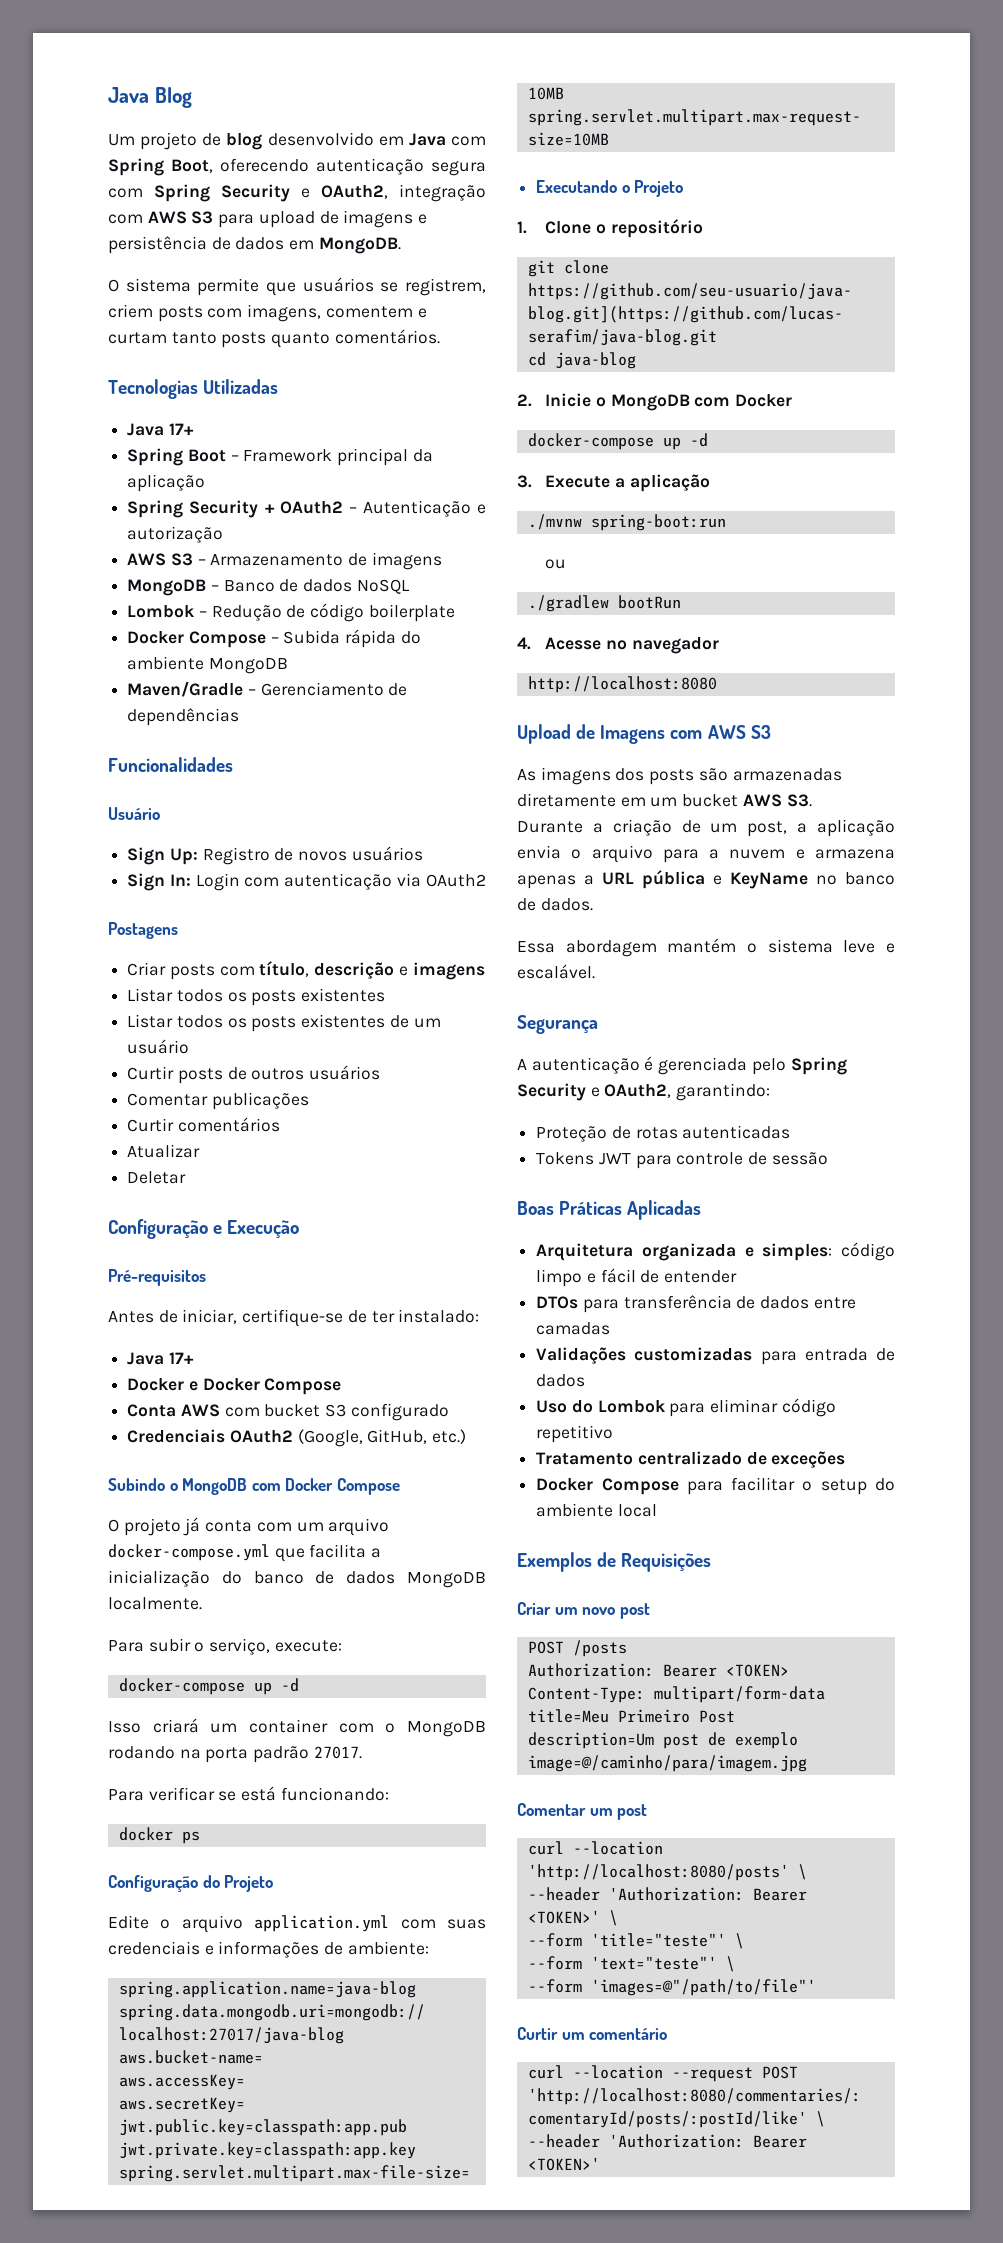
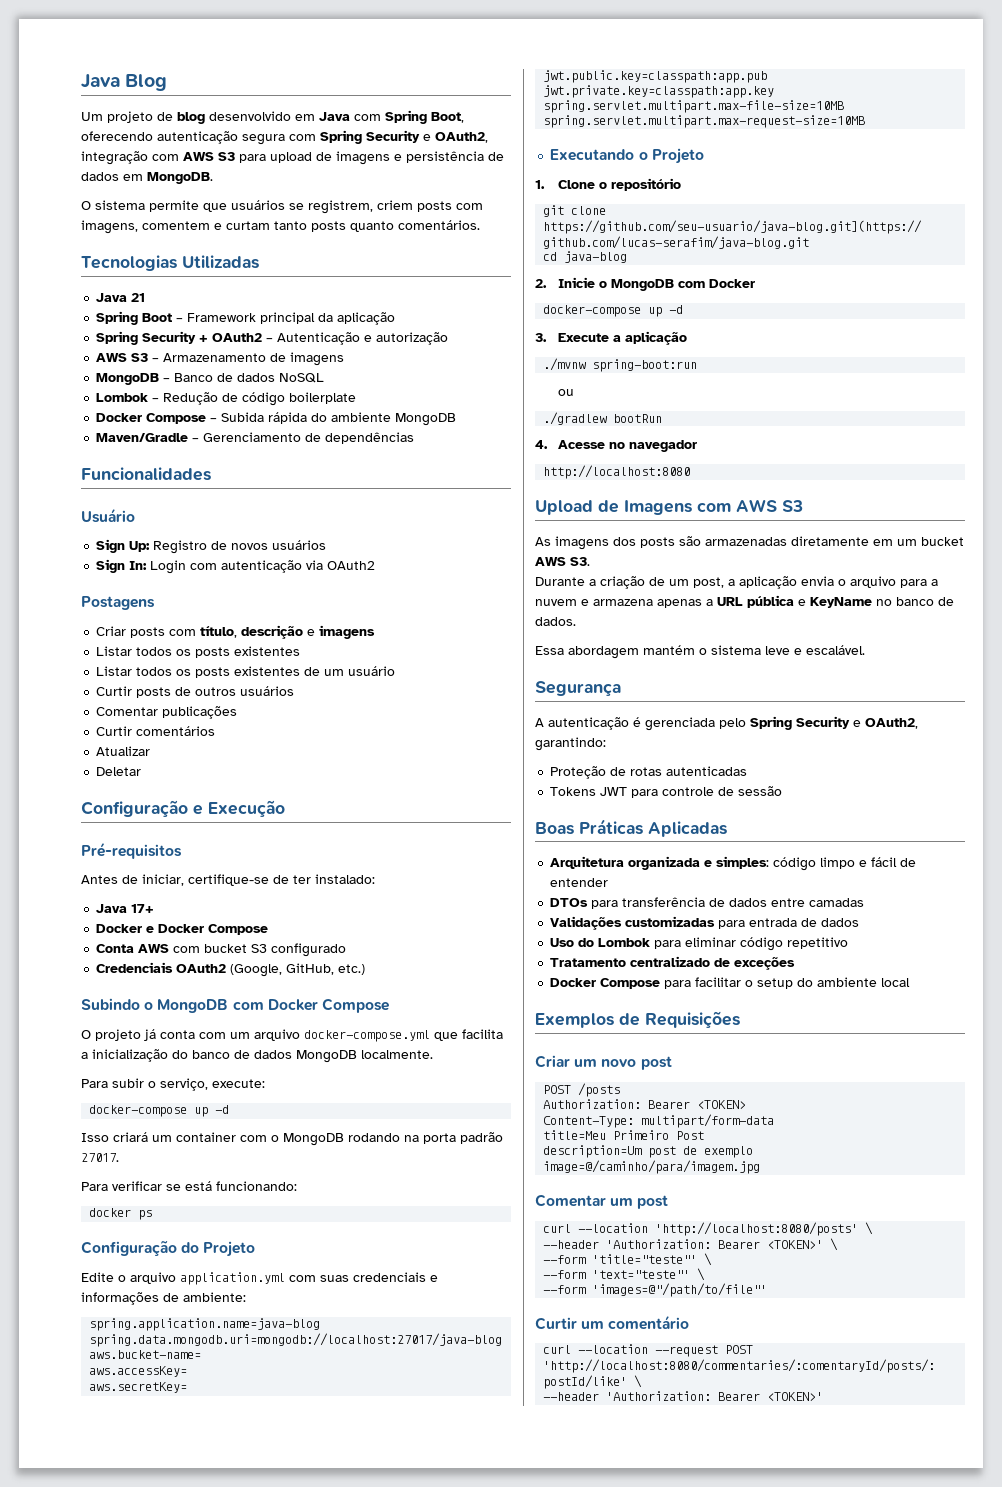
[168,423,194,435] 17+ -> [131,293,146,302] 21

